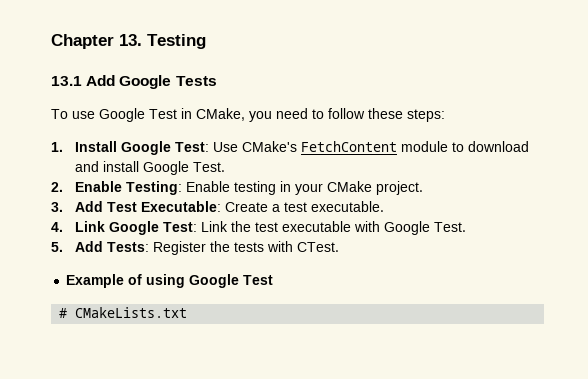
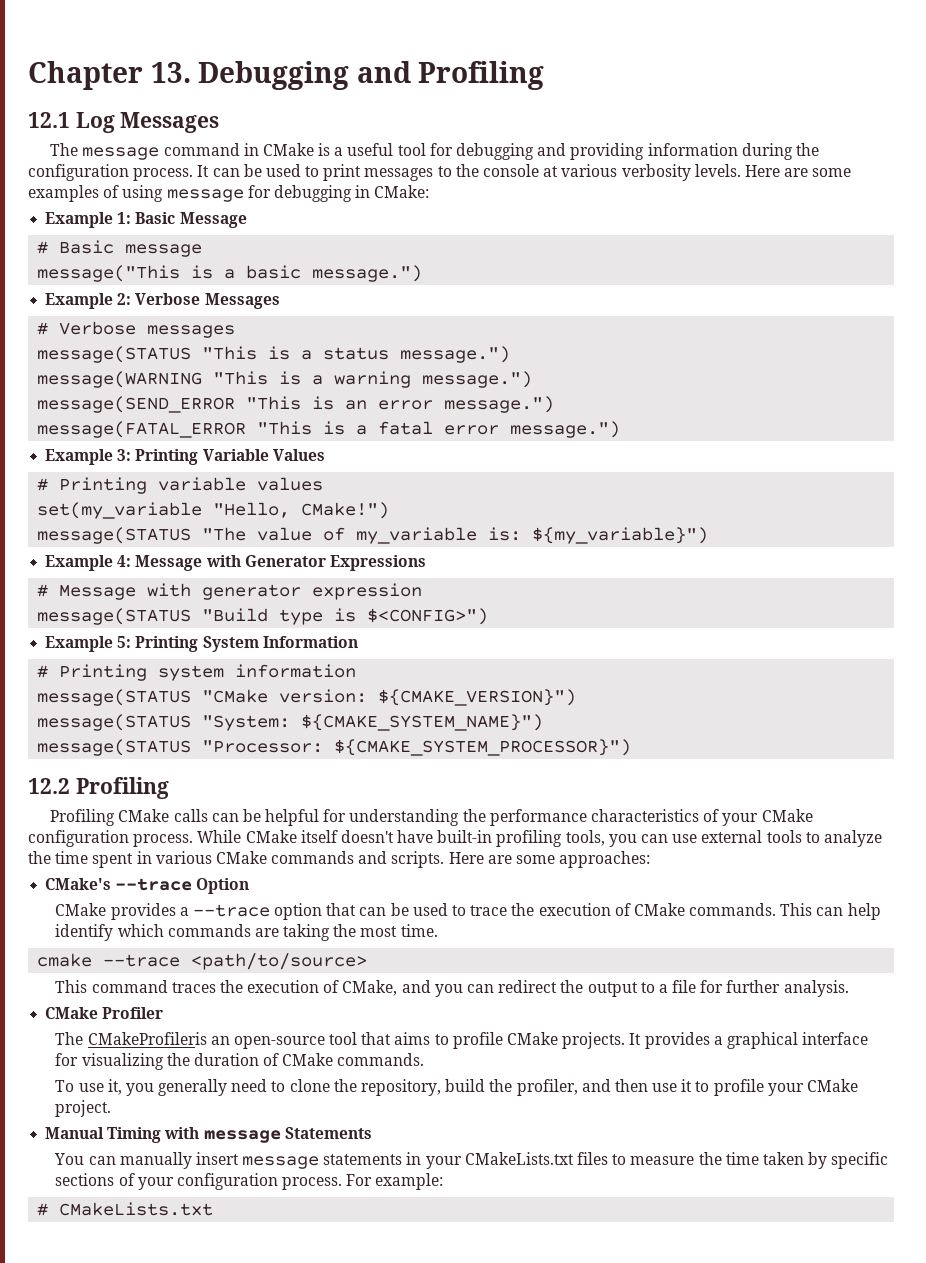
[147,34,206,49] [51,75,217,89] [51,108,445,122] [51,141,530,155] [75,161,226,175] [51,181,424,195] [51,201,385,212] [51,221,467,235] [51,241,340,255] [66,274,274,288] Testing // 13.1 Add Google Tests // To use Google Test in CMake, you need to follow these steps: // 1. Install Google Test: Use CMake's FetchContent module to download and install Google Test. // 2. Enable Testing: Enable testing in your CMake project. // 3. Add Test Executable: Create a test executable. // 4. Link Google Test: Link the test executable with Google Test. // 5. Add Tests: Register the tests with CTest. // Example of using Google Test -> [198,61,545,90] [28,112,220,133] [50,143,819,160] [28,164,852,181] [28,185,430,202] [45,212,247,228] [37,240,203,257] [37,265,423,282] [45,293,280,309] [37,321,236,338] [37,346,511,363] [37,371,533,388] [37,396,555,413] [37,421,621,438] [45,449,325,465] [37,477,324,494] [37,502,390,519] [37,527,709,544] [45,555,426,571] [37,583,423,600] [37,608,489,625] [45,636,358,652] [37,664,357,681] [37,689,577,706] [37,714,544,731] [37,739,632,756] [28,777,169,799] [50,809,813,826] [28,830,882,847] [28,851,651,868] [45,878,250,894] [55,903,881,920] [55,924,438,941] [37,953,368,970] [55,980,849,997] [45,1007,164,1019] [55,1032,869,1049] [55,1053,425,1070] [55,1079,859,1096] [55,1100,112,1117] [45,1127,372,1143] [54,1152,889,1169] [55,1173,444,1190] Debugging and Profiling // 12.1 Log Messages // The message command in CMake is a useful tool for debugging and providing information during the configuration process. It can be used to print messages to the console at various verbosity levels. Here are some examples of using message for debugging in CMake: // Example 1: Basic Message // # Basic message // message("This is a basic message.") // Example 2: Verbose Messages // # Verbose messages // message(STATUS "This is a status message.") // message(WARNING "This is a warning message.") // message(SEND_ERROR "This is an error message.") // message(FATAL_ERROR "This is a fatal error message.") // Example 3: Printing Variable Values // # Printing variable values // set(my_variable "Hello, CMake!") // message(STATUS "The value of my_variable is: ${my_variable}") // Example 4: Message with Generator Expressions // # Message with generator expression // message(STATUS "Build type is $<CONFIG>") // Example 5: Printing System Information // # Printing system information // message(STATUS "CMake version: ${CMAKE_VERSION}") // message(STATUS "System: ${CMAKE_SYSTEM_NAME}") // message(STATUS "Processor: ${CMAKE_SYSTEM_PROCESSOR}") // 12.2 Profiling // Profiling CMake calls can be helpful for understanding the performance characteristics of your CMake configuration process. While CMake itself doesn't have built-in profiling tools, you can use external tools to analyze the time spent in various CMake commands and scripts. Here are some approaches: // CMake's --trace Option // CMake provides a --trace option that can be used to trace the execution of CMake commands. This can help identify which commands are taking the most time. // cmake --trace <path/to/source> // This command traces the execution of CMake, and you can redirect the output to a file for further analysis. // CMake Profiler // The CMakeProfileris an open-source tool that aims to profile CMake projects. It provides a graphical interface for visualizing the duration of CMake commands. // To use it, you generally need to clone the repository, build the profiler, and then use it to profile your CMake project. // Manual Timing with message Statements // You can manually insert message statements in your CMakeLists.txt files to measure the time taken by specific sections of your configuration process. For example:

